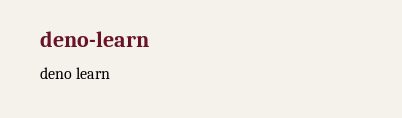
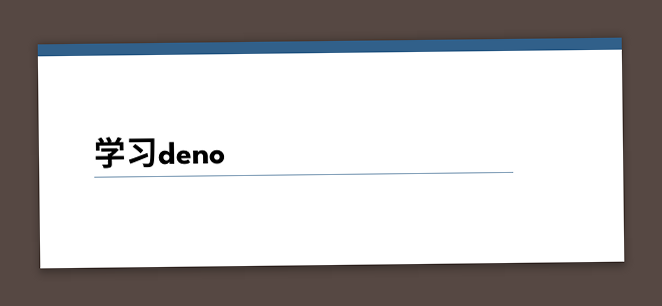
[40,31,149,47] [40,67,111,79] deno-learn // deno learn -> [93,136,226,169] 学习deno

